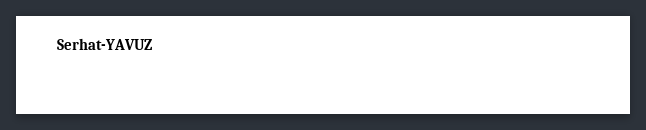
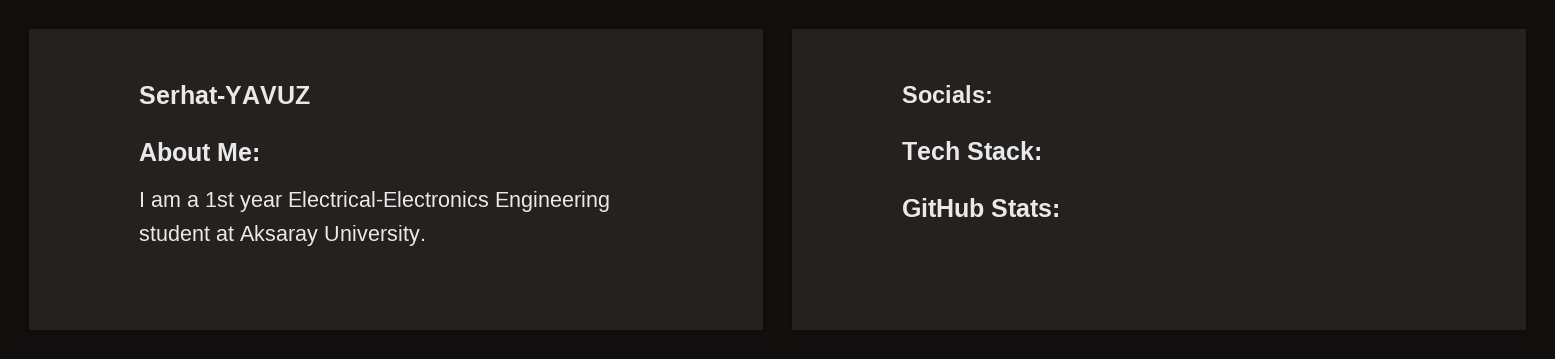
(152, 44) none -> [139,142,260,161] [139,191,610,212] [139,225,426,246] [902,85,993,103] [902,141,1042,160] [902,198,1060,217] // About Me: // I am a 1st year Electrical-Electronics Engineering student at Aksaray University. // Socials: // Tech Stack: // GitHub Stats:

